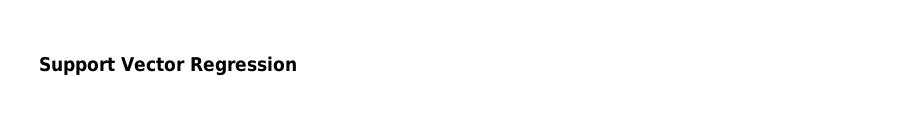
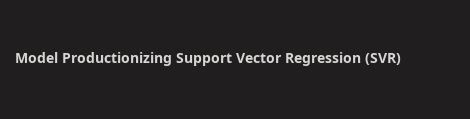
(39, 65) none -> [15,52,172,66] Model Productionizing
(297, 66) none -> [365,53,401,65] (SVR)

